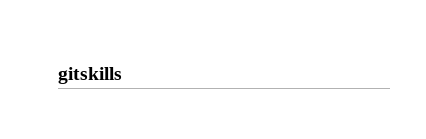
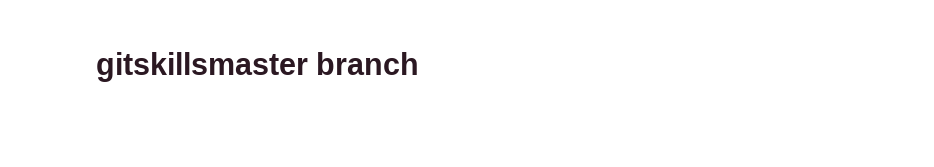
[58,67,122,84] gitskills -> [96,52,420,82] gitskillsmaster branch

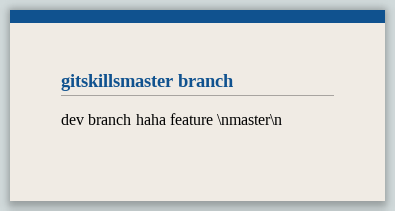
(420, 63) none -> [61,113,283,125] // dev branch haha feature \nmaster\n

